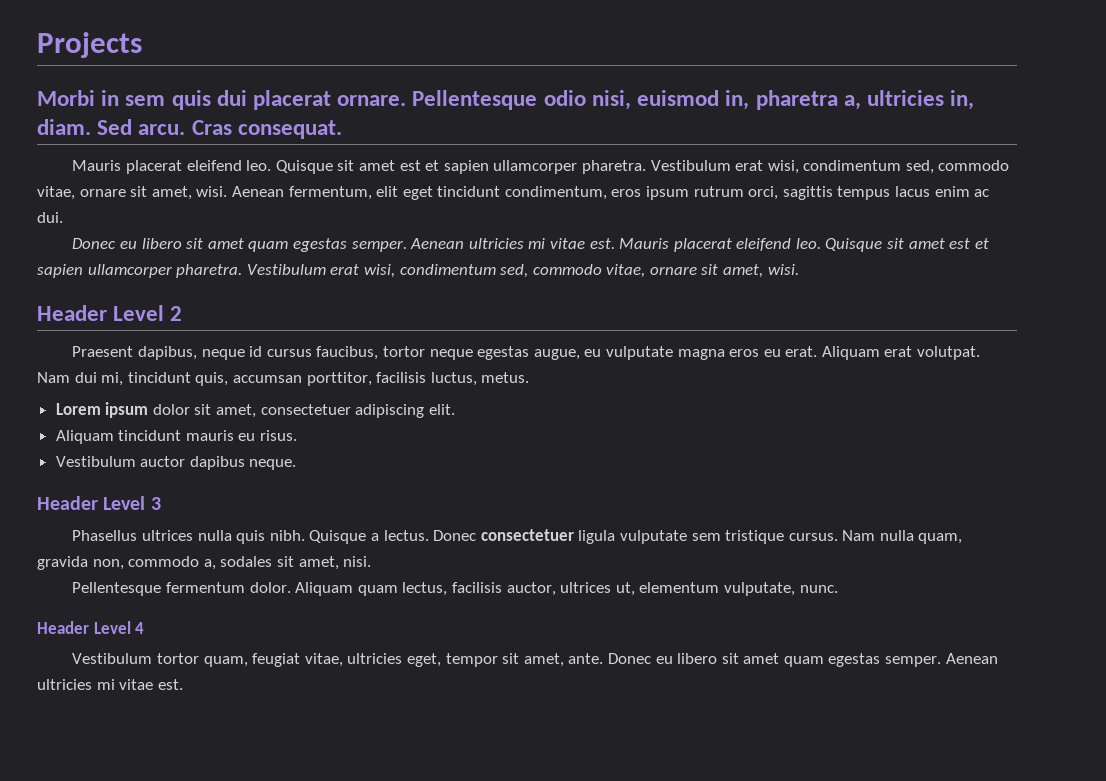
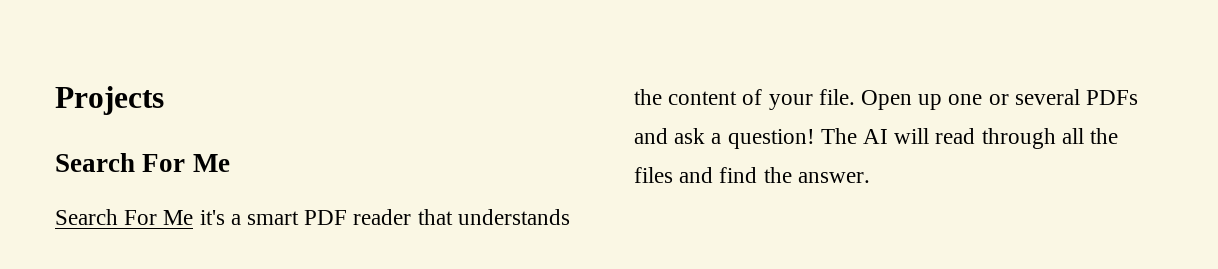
[37,90,975,110] [37,119,342,139] [72,160,1010,174] [37,186,990,200] [37,212,63,223] [72,238,989,252] [37,264,799,278] [37,305,183,321] [72,346,981,360] [37,372,530,386] [55,402,455,418] [55,430,298,444] [55,456,297,470] [37,496,161,510] [72,529,963,544] [37,556,372,570] [72,582,838,596] [37,621,145,634] [72,653,998,667] [37,679,183,690] Morbi in sem quis dui placerat ornare. Pellentesque odio nisi, euismod in, pharetra a, ultricies in, diam. Sed arcu. Cras consequat. // Mauris placerat eleifend leo. Quisque sit amet est et sapien ullamcorper pharetra. Vestibulum erat wisi, condimentum sed, commodo vitae, ornare sit amet, wisi. Aenean fermentum, elit eget tincidunt condimentum, eros ipsum rutrum orci, sagittis tempus lacus enim ac dui. // Donec eu libero sit amet quam egestas semper. Aenean ultricies mi vitae est. Mauris placerat eleifend leo. Quisque sit amet est et sapien ullamcorper pharetra. Vestibulum erat wisi, condimentum sed, commodo vitae, ornare sit amet, wisi. // Header Level 2 // Praesent dapibus, neque id cursus faucibus, tortor neque egestas augue, eu vulputate magna eros eu erat. Aliquam erat volutpat. Nam dui mi, tincidunt quis, accumsan porttitor, facilisis luctus, metus. // Lorem ipsum dolor sit amet, consectetuer adipiscing elit. // Aliquam tincidunt mauris eu risus. // Vestibulum auctor dapibus neque. // Header Level 3 // Phasellus ultrices nulla quis nibh. Quisque a lectus. Donec consectetuer ligula vulputate sem tristique cursus. Nam nulla quam, gravida non, commodo a, sodales sit amet, nisi. // Pellentesque fermentum dolor. Aliquam quam lectus, facilisis auctor, ultrices ut, elementum vulputate, nunc. // Header Level 4 // Vestibulum tortor quam, feugiat vitae, ultricies eget, tempor sit amet, ante. Donec eu libero sit amet quam egestas semper. Aenean ultricies mi vitae est. -> [55,153,230,172] [55,209,570,225] [634,89,1139,110] [634,128,1119,149] [634,167,870,183] Search For Me // Search For Me it's a smart PDF reader that understands the content of your file. Open up one or several PDFs and ask a question! The AI will read through all the files and find the answer.

